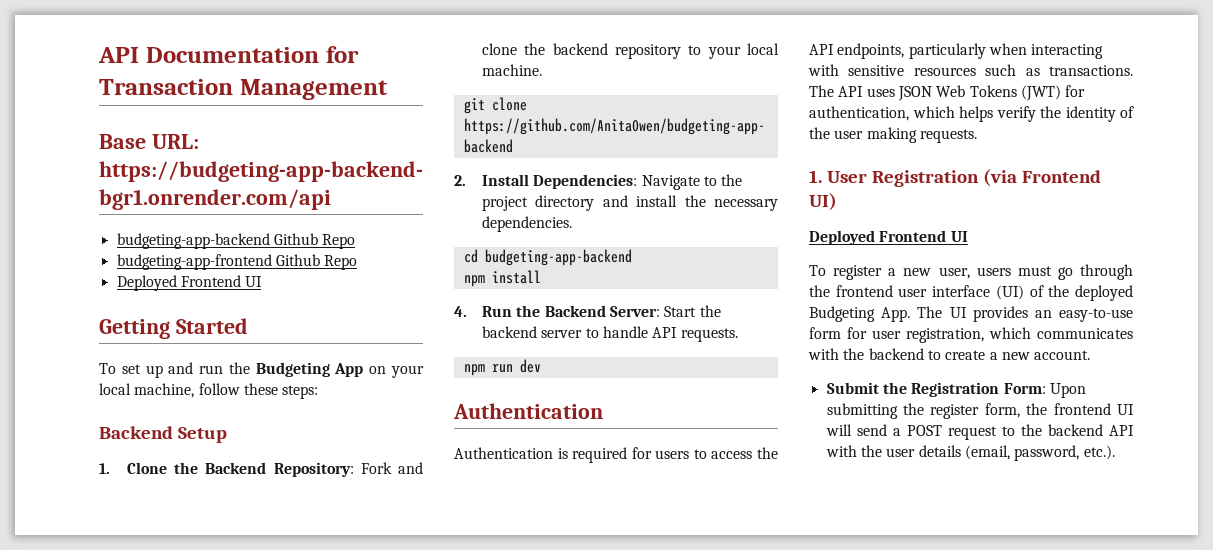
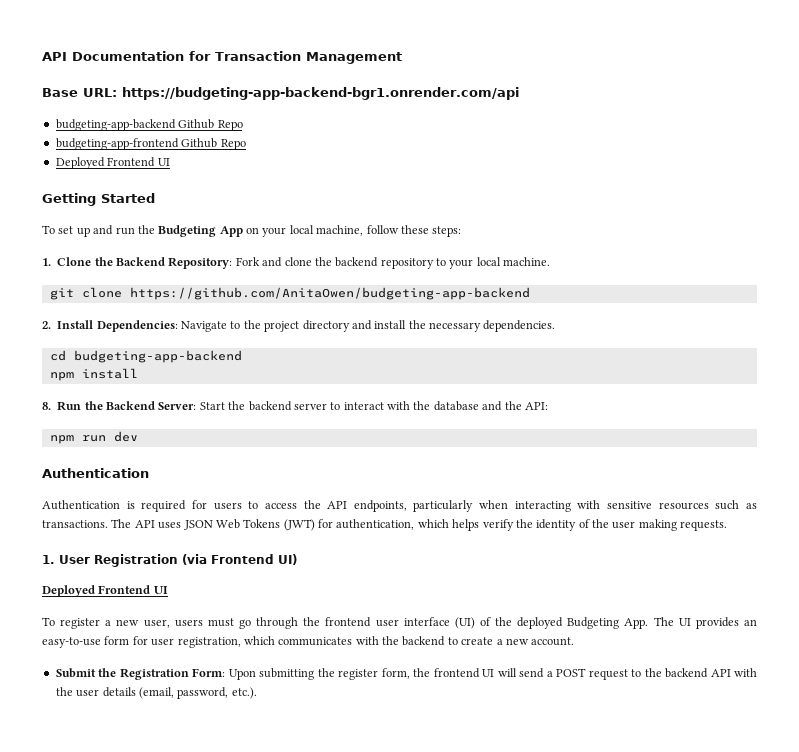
[99,426,227,443] // Backend Setup -> (462, 231) none
[454,306,467,317] 4. -> [42,402,51,410] 8.
[602,326,738,342] handle API requests. -> [343,401,548,411] interact with the database and the API:

